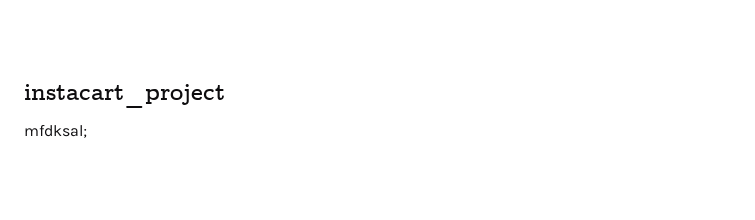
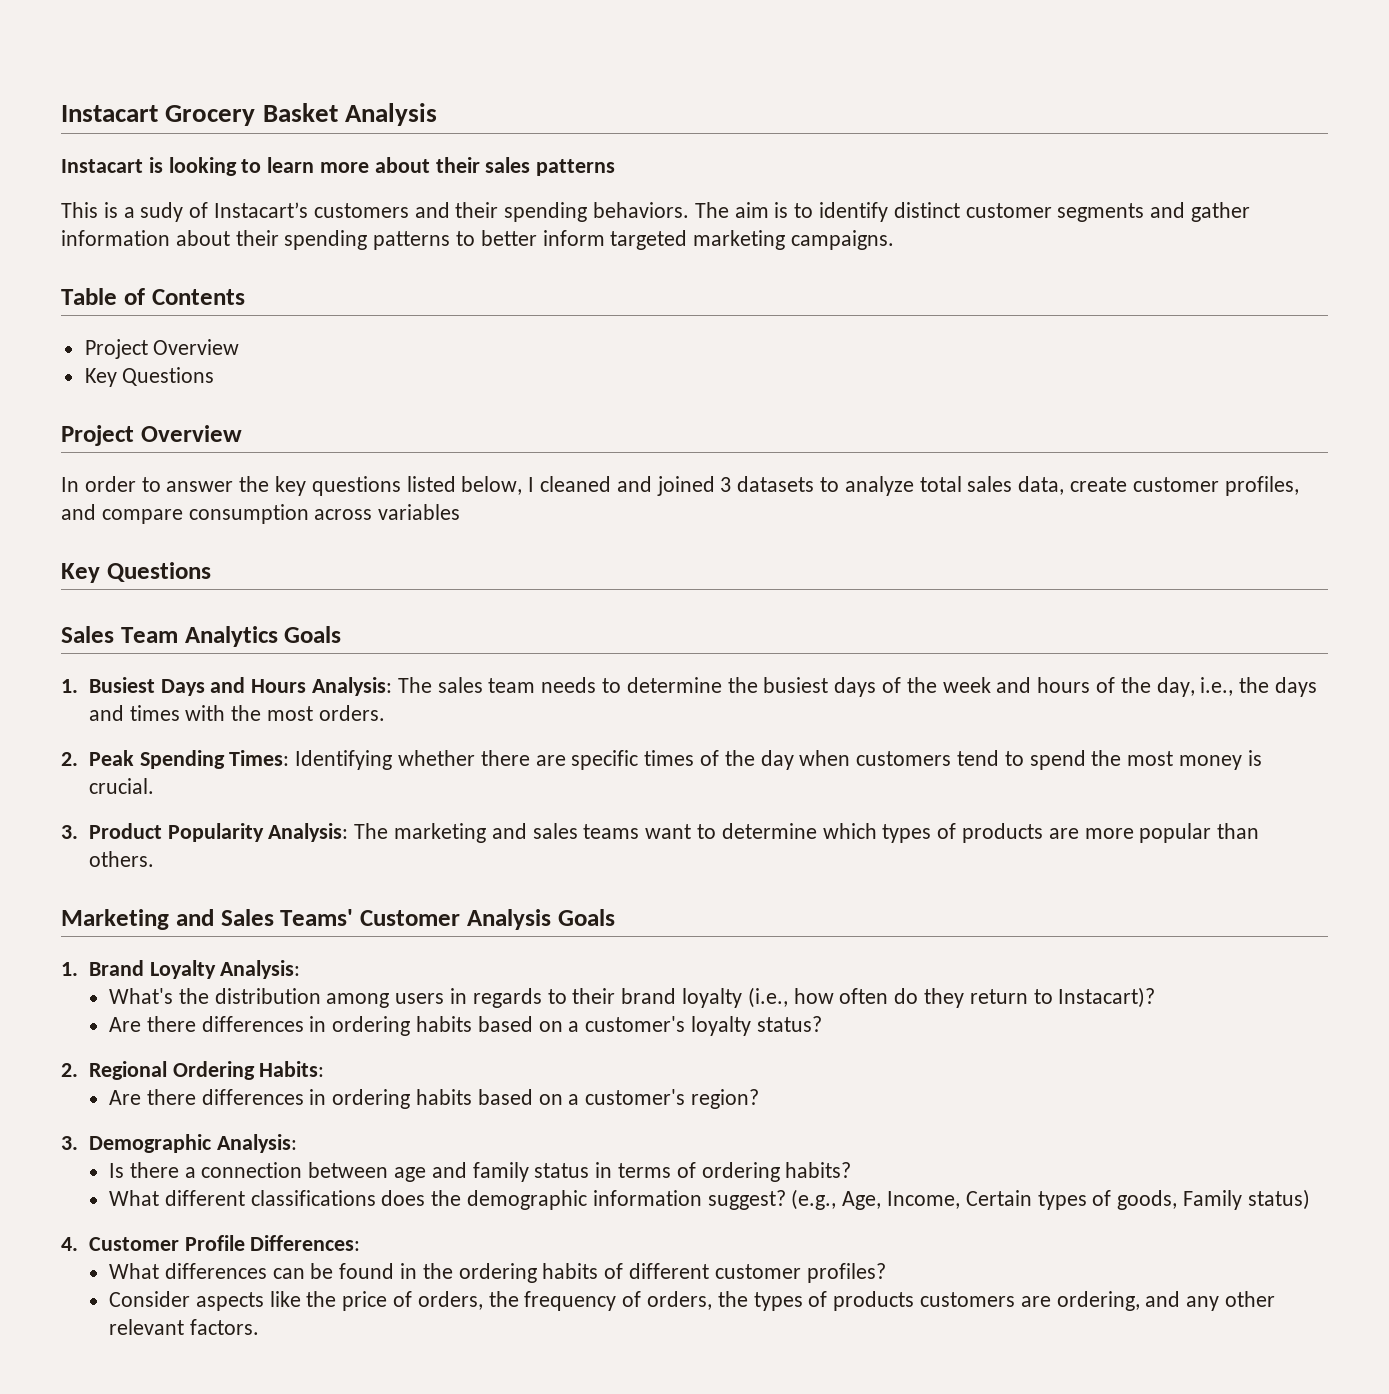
[24,84,225,108] [24,124,87,138] instacart_project // mfdksal; -> [61,103,437,126] [61,157,616,176] [61,202,1251,222] [61,230,895,250] [61,288,245,305] [84,339,240,359] [84,367,215,387] [61,425,242,446] [61,476,1299,496] [61,504,461,524] [61,562,211,583] [61,626,342,647] [61,677,1318,697] [88,705,385,721] [61,750,1262,770] [88,778,154,794] [61,823,1260,843] [88,851,154,867] [61,909,615,930] [61,960,301,979] [108,987,1156,1008] [108,1016,822,1036] [61,1061,325,1080] [108,1089,760,1109] [61,1134,297,1153] [108,1162,852,1182] [108,1189,1310,1210] [61,1235,361,1251] [108,1263,886,1283] [108,1291,1276,1311] [108,1319,259,1335] Instacart Grocery Basket Analysis // Instacart is looking to learn more about their sales patterns // This is a sudy of Instacart’s customers and their spending behaviors. The aim is to identify distinct customer segments and gather information about their spending patterns to better inform targeted marketing campaigns. // Table of Contents // Project Overview // Key Questions // Project Overview // In order to answer the key questions listed below, I cleaned and joined 3 datasets to analyze total sales data, create customer profiles, and compare consumption across variables // Key Questions // Sales Team Analytics Goals // 1. Busiest Days and Hours Analysis: The sales team needs to determine the busiest days of the week and hours of the day, i.e., the days and times with the most orders. // 2. Peak Spending Times: Identifying whether there are specific times of the day when customers tend to spend the most money is crucial. // 3. Product Popularity Analysis: The marketing and sales teams want to determine which types of products are more popular than others. // Marketing and Sales Teams' Customer Analysis Goals // 1. Brand Loyalty Analysis: // What's the distribution among users in regards to their brand loyalty (i.e., how often do they return to Instacart)? // Are there differences in ordering habits based on a customer's loyalty status? // 2. Regional Ordering Habits: // Are there differences in ordering habits based on a customer's region? // 3. Demographic Analysis: // Is there a connection between age and family status in terms of ordering habits? // What different classifications does the demographic information suggest? (e.g., Age, Income, Certain types of goods, Family status) // 4. Customer Profile Differences: // What differences can be found in the ordering habits of different customer profiles? // Consider aspects like the price of orders, the frequency of orders, the types of products customers are ordering, and any other relevant factors.

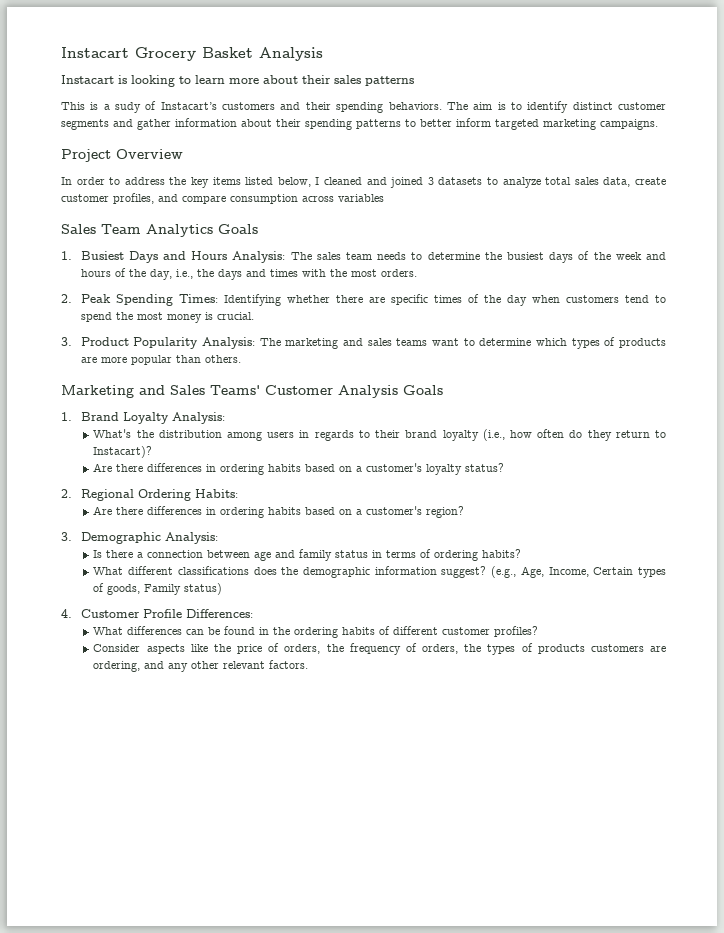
[61,288,245,305] [84,339,240,359] [84,367,215,387] // Table of Contents // Project Overview // Key Questions -> (658, 124) none
[166,481,234,492] answer -> [124,177,165,185] address
[311,476,401,496] questions -> [212,177,241,185] items
[61,562,211,583] // Key Questions -> (384, 198) none

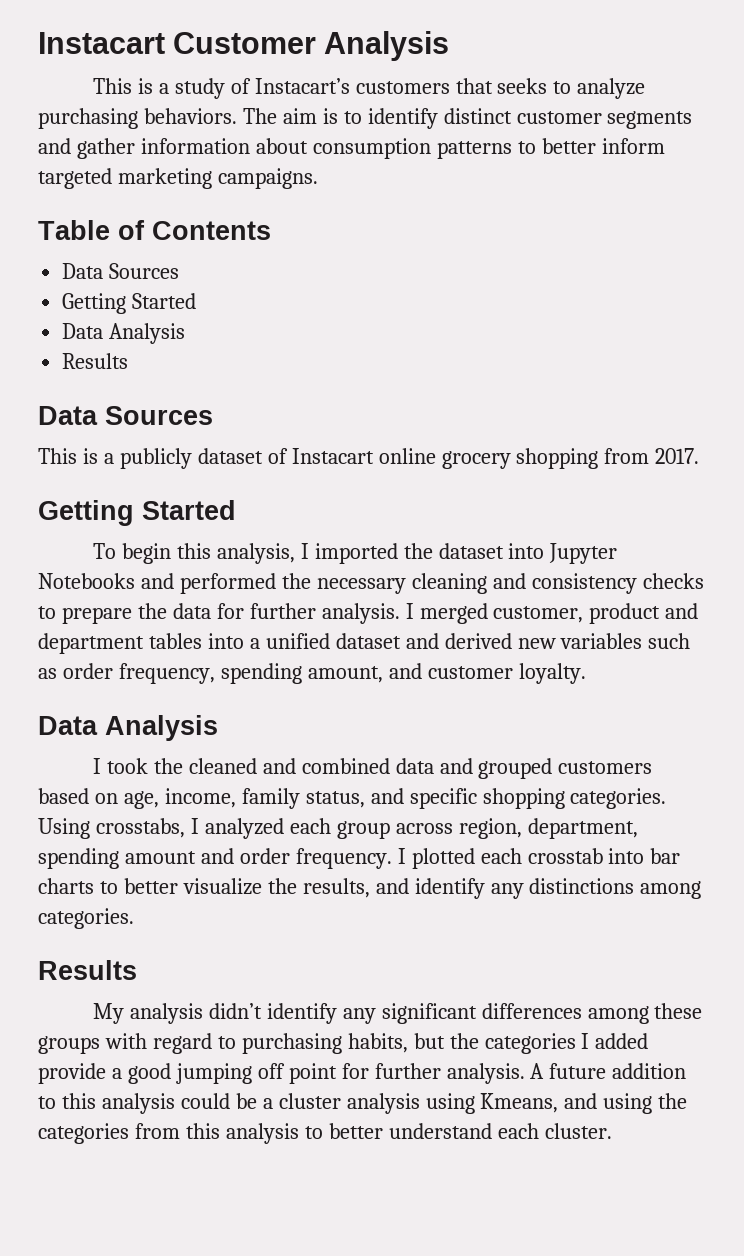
[61,47,323,61] [61,75,414,87] [61,102,142,113] Instacart Grocery Basket Analysis // Instacart is looking to learn more about their sales patterns // This is a sudy -> [38,31,450,61] [92,78,225,99] Instacart Customer Analysis // This is a study
[280,102,384,113] and their spending -> [455,78,646,99] [38,108,138,129] that seeks to analyze purchasing
[276,119,352,130] their spending -> [312,138,431,159] consumption
[61,149,183,162] [61,177,667,188] [61,193,384,204] [61,224,258,237] [61,251,666,263] [80,268,417,280] [61,294,667,306] [80,312,254,323] [61,337,666,349] [80,355,241,365] [61,385,443,398] [61,412,225,424] [93,429,667,441] [93,446,153,458] [93,463,505,475] [61,489,238,501] [93,506,465,518] [61,532,218,544] [93,549,522,561] [93,566,666,578] [93,583,223,595] [61,609,253,618] [93,626,539,638] [93,643,666,655] [93,660,309,672] Project Overview // In order to address the key items listed below, I cleaned and joined 3 datasets to analyze total sales data, create customer profiles, and compare consumption across variables // Sales Team Analytics Goals // 1. Busiest Days and Hours Analysis: The sales team needs to determine the busiest days of the week and hours of the day, i.e., the days and times with the most orders. // 2. Peak Spending Times: Identifying whether there are specific times of the day when customers tend to spend the most money is crucial. // 3. Product Popularity Analysis: The marketing and sales teams want to determine which types of products are more popular than others. // Marketing and Sales Teams' Customer Analysis Goals // 1. Brand Loyalty Analysis: // What's the distribution among users in regards to their brand loyalty (i.e., how often do they return to Instacart)? // Are there differences in ordering habits based on a customer's loyalty status? // 2. Regional Ordering Habits: // Are there differences in ordering habits based on a customer's region? // 3. Demographic Analysis: // Is there a connection between age and family status in terms of ordering habits? // What different classifications does the demographic information suggest? (e.g., Age, Income, Certain types of goods, Family status) // 4. Customer Profile Differences: // What differences can be found in the ordering habits of different customer profiles? // Consider aspects like the price of orders, the frequency of orders, the types of products customers are ordering, and any other relevant factors. -> [38,220,271,240] [62,263,180,279] [62,293,197,314] [62,323,186,344] [62,353,129,369] [38,406,213,425] [38,448,700,469] [38,500,236,526] [92,543,618,564] [38,573,704,594] [38,603,699,624] [38,633,691,654] [38,663,586,684] [38,715,218,741] [92,758,653,779] [38,788,667,809] [38,818,638,839] [38,848,681,869] [38,878,702,899] [38,908,134,929] [38,960,137,980] [92,1003,703,1024] [38,1033,649,1054] [38,1063,687,1084] [38,1093,688,1114] [38,1123,612,1144] Table of Contents // Data Sources // Getting Started // Data Analysis // Results // Data Sources // This is a publicly dataset of Instacart online grocery shopping from 2017. // Getting Started // To begin this analysis, I imported the dataset into Jupyter Notebooks and performed the necessary cleaning and consistency checks to prepare the data for further analysis. I merged customer, product and department tables into a unified dataset and derived new variables such as order frequency, spending amount, and customer loyalty. // Data Analysis // I took the cleaned and combined data and grouped customers based on age, income, family status, and specific shopping categories. Using crosstabs, I analyzed each group across region, department, spending amount and order frequency. I plotted each crosstab into bar charts to better visualize the results, and identify any distinctions among categories. // Results // My analysis didn’t identify any significant differences among these groups with regard to purchasing habits, but the categories I added provide a good jumping off point for further analysis. A future addition to this analysis could be a cluster analysis using Kmeans, and using the categories from this analysis to better understand each cluster.

